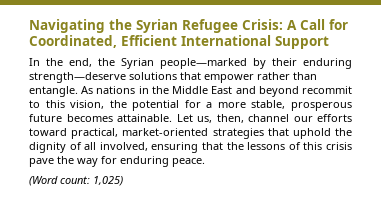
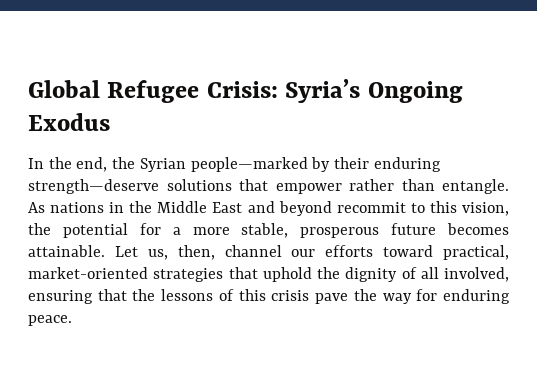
[29,19,348,33] [29,35,329,49] Navigating the Syrian Refugee Crisis: A Call for Coordinated, Efficient International Support -> [28,79,463,103] [28,113,110,131] Global Refugee Crisis: Syria’s Ongoing Exodus
[29,176,123,186] // (Word count: 1,025) -> (72, 320) none

